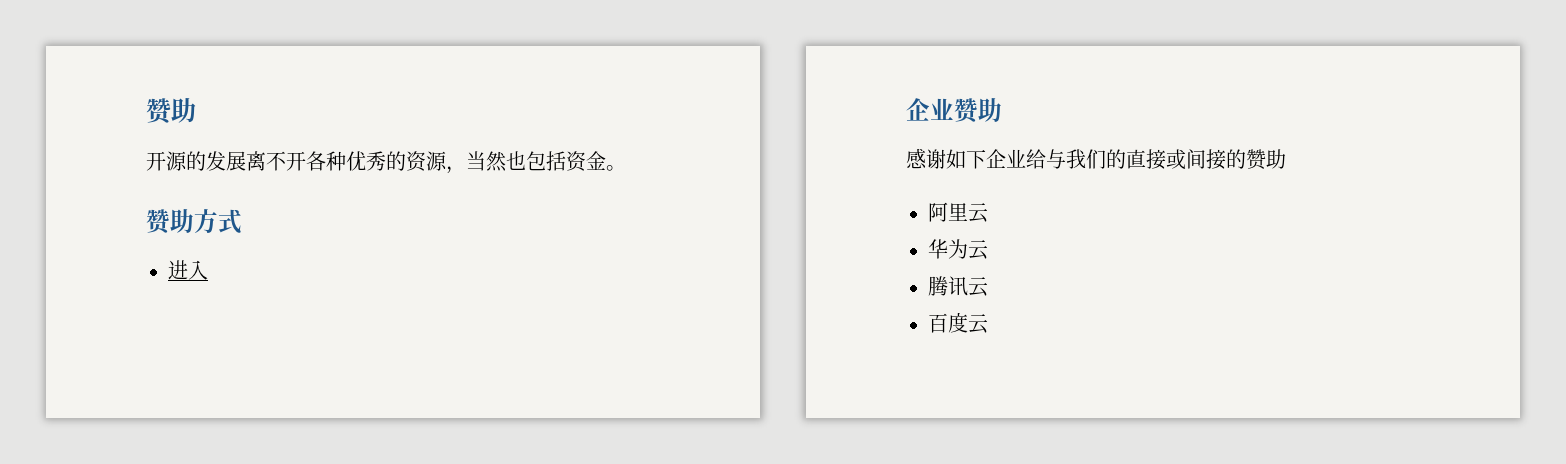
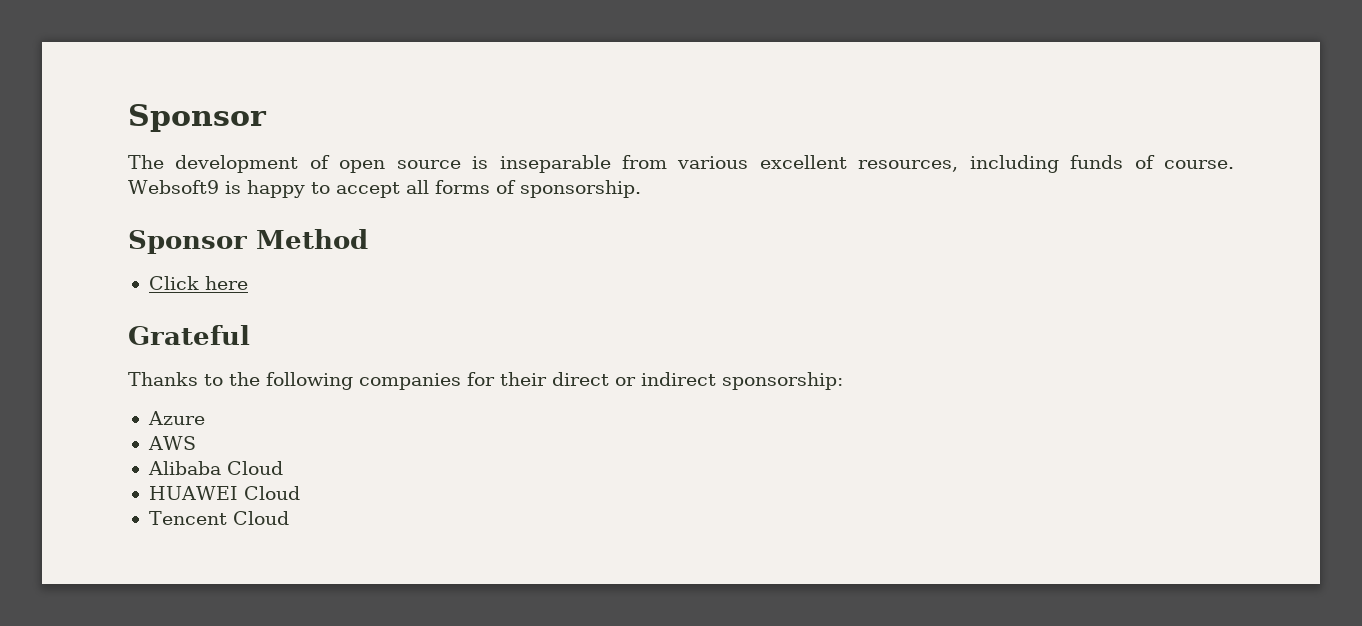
[146,98,196,125] [146,151,626,174] [146,209,242,235] [168,260,208,280] [906,98,1002,124] [906,148,1286,170] [928,202,988,223] [928,239,988,260] [928,276,988,297] [928,312,988,334] 赞助 // 开源的发展离不开各种优秀的资源，当然也包括资金。 // 赞助方式 // 进入 // 企业赞助 // 感谢如下企业给与我们的直接或间接的赞助 // 阿里云 // 华为云 // 腾讯云 // 百度云 -> [128,104,267,132] [128,155,1234,173] [128,180,641,198] [128,229,368,254] [148,276,248,290] [128,325,250,345] [128,372,843,390] [147,411,205,425] [147,436,196,450] [147,461,283,475] [148,486,300,500] [148,511,289,525] Sponsor // The development of open source is inseparable from various excellent resources, including funds of course. Websoft9 is happy to accept all forms of sponsorship. // Sponsor Method // Click here // Grateful // Thanks to the following companies for their direct or indirect sponsorship: // Azure // AWS // Alibaba Cloud // HUAWEI Cloud // Tencent Cloud

